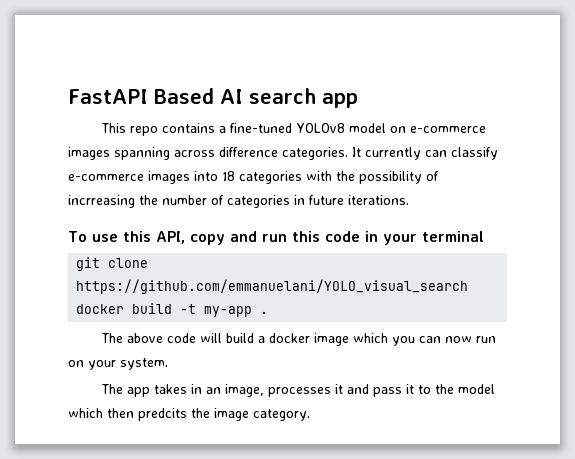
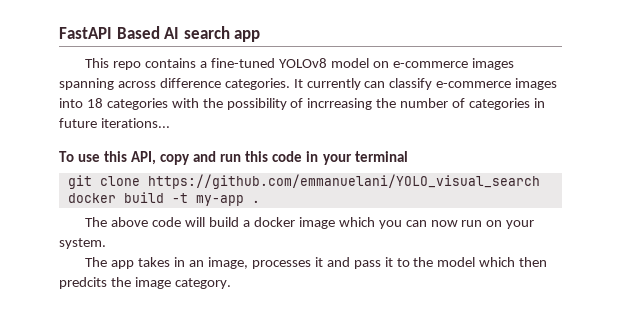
[348,195,409,205] iterations. -> [100,118,170,128] iterations...

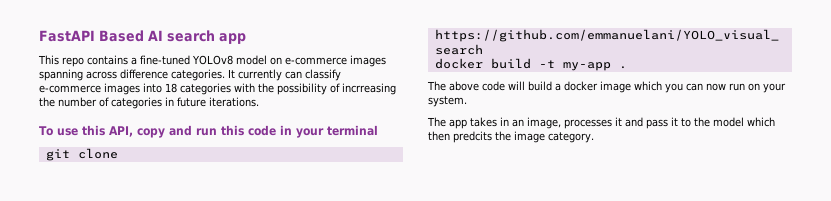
[100,118,170,128] iterations... -> [209,97,259,107] iterations.

